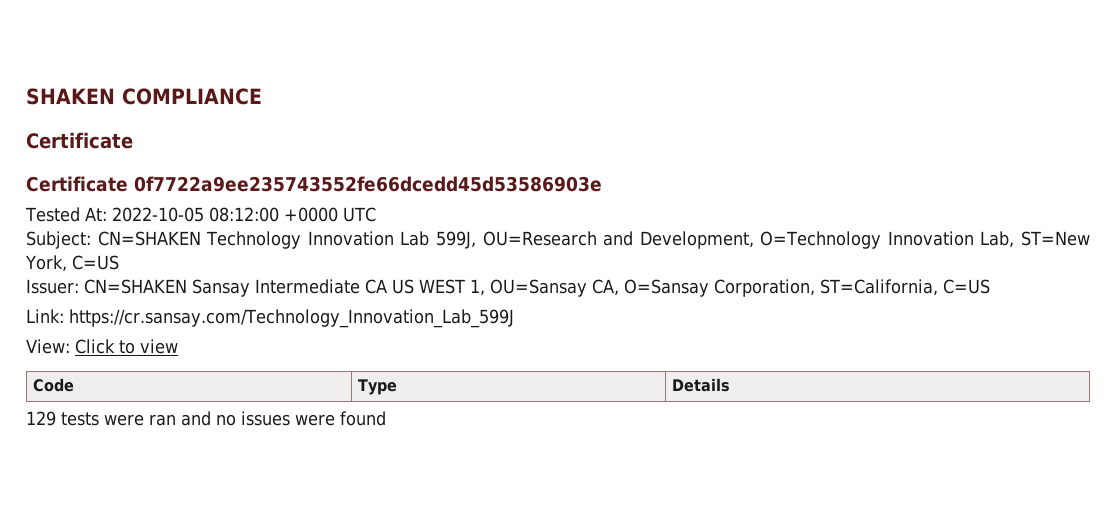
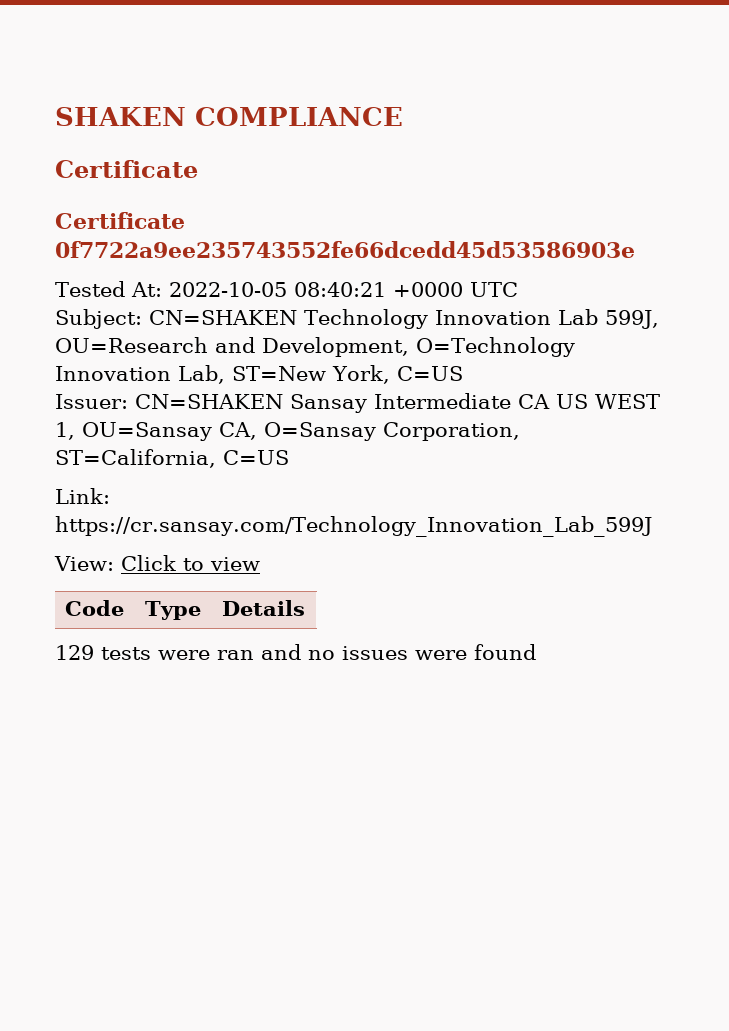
[208,207,279,222] 08:12:00 -> [293,282,386,297] 08:40:21

